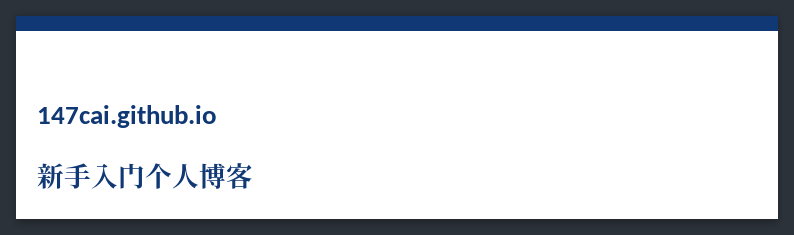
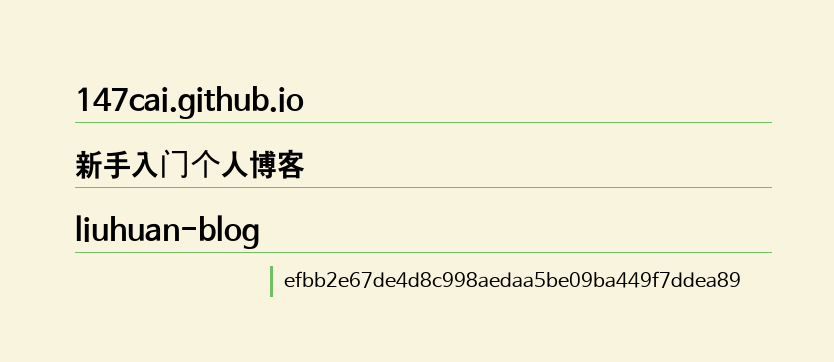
(253, 176) none -> [75,215,260,249] [284,271,742,288] // liuhuan-blog // efbb2e67de4d8c998aedaa5be09ba449f7ddea89

